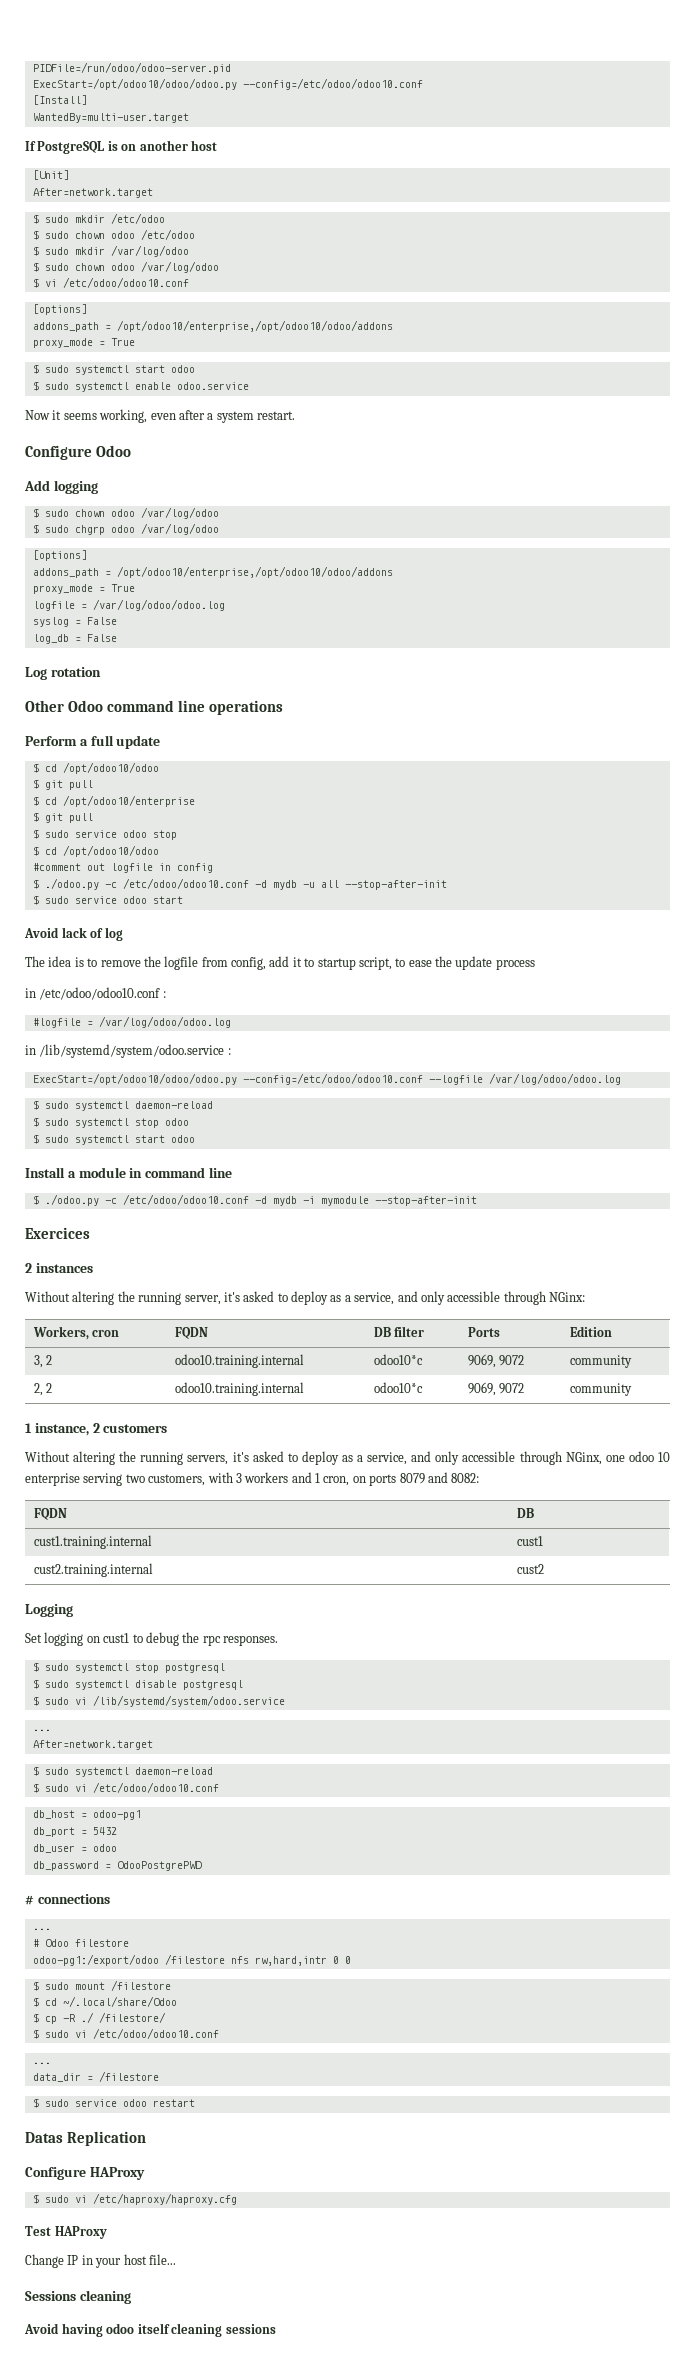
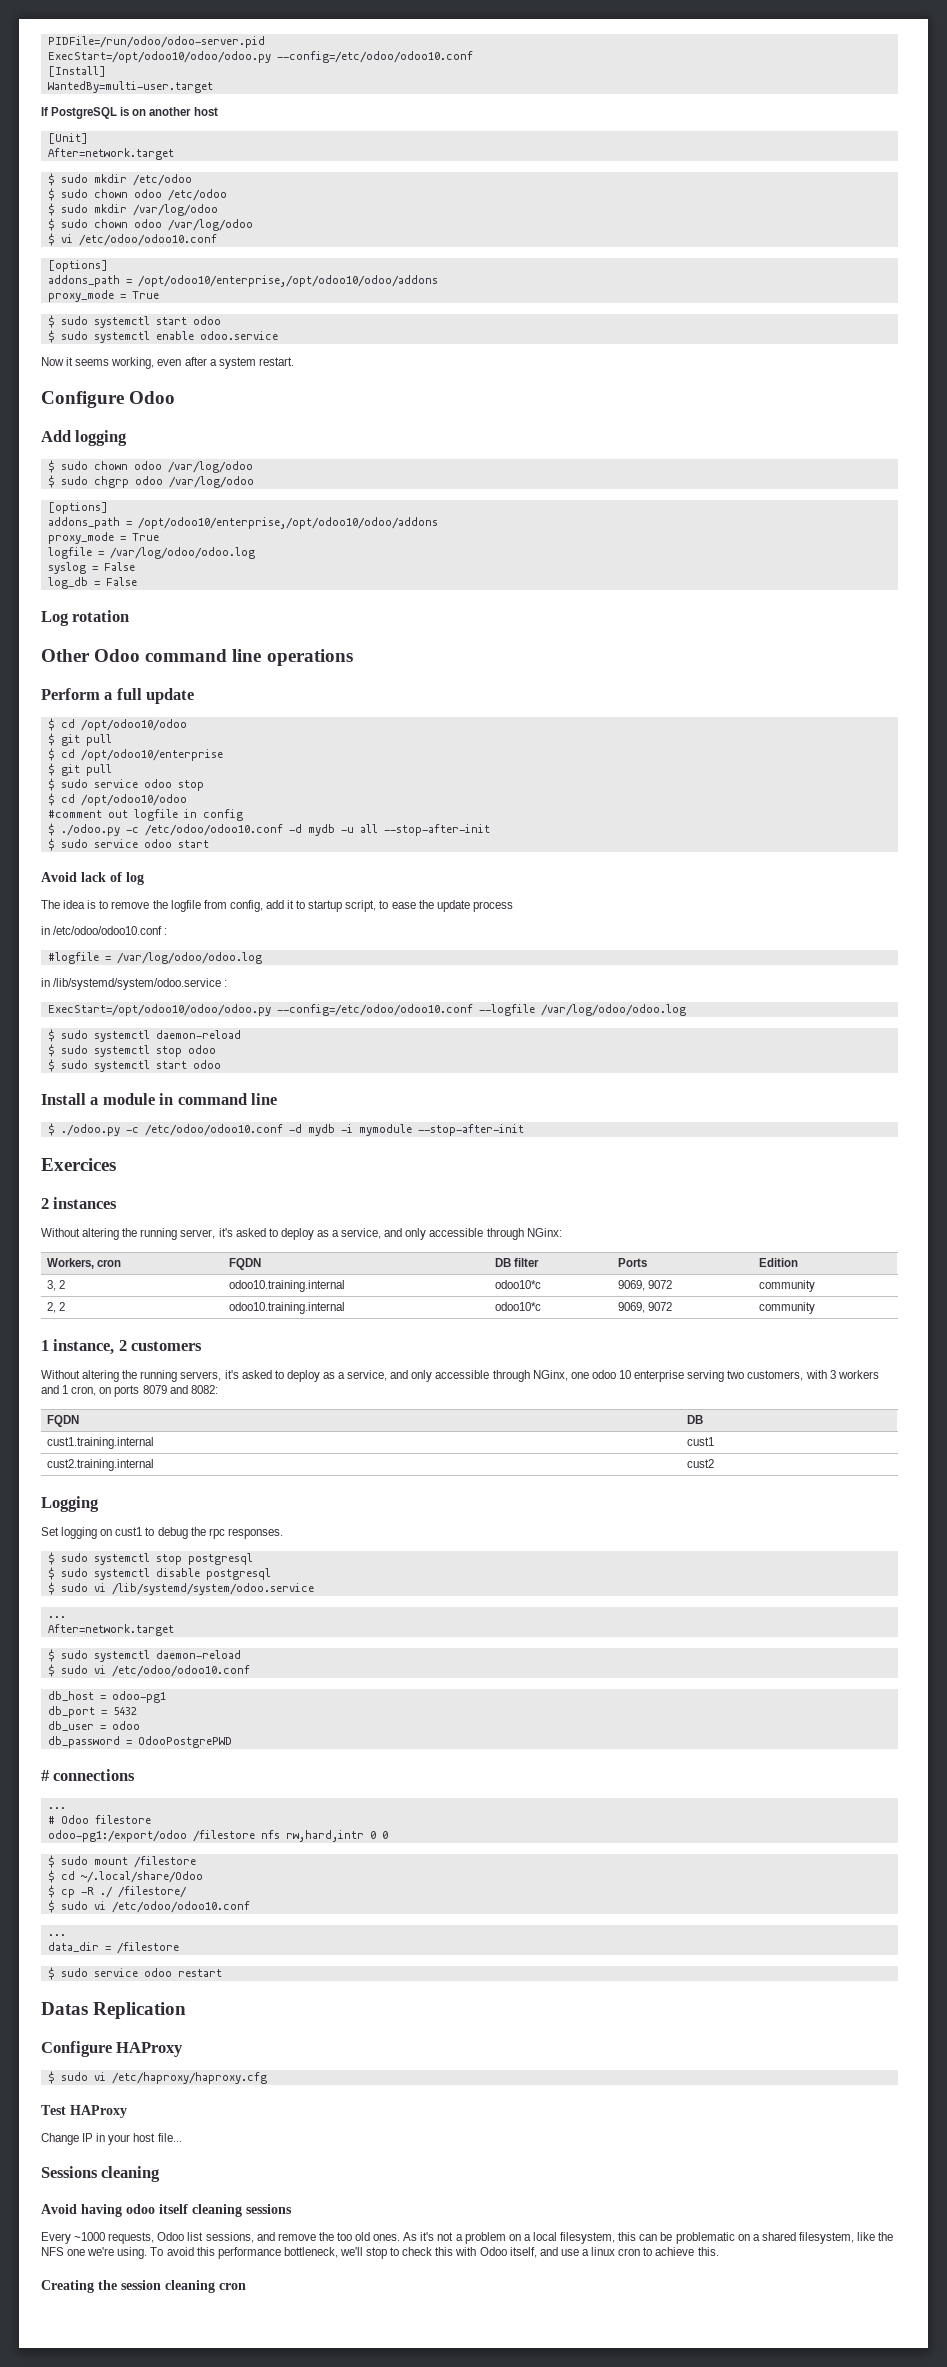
(276, 2329) none -> [41,2232,894,2244] [41,2247,719,2259] [41,2280,246,2293] // Every ~1000 requests, Odoo list sessions, and remove the too old ones. As it's not a problem on a local filesystem, this can be problematic on a shared filesystem, like the NFS one we're using. To avoid this performance bottleneck, we'll stop to check this with Odoo itself, and use a linux cron to achieve this. // Creating the session cleaning cron

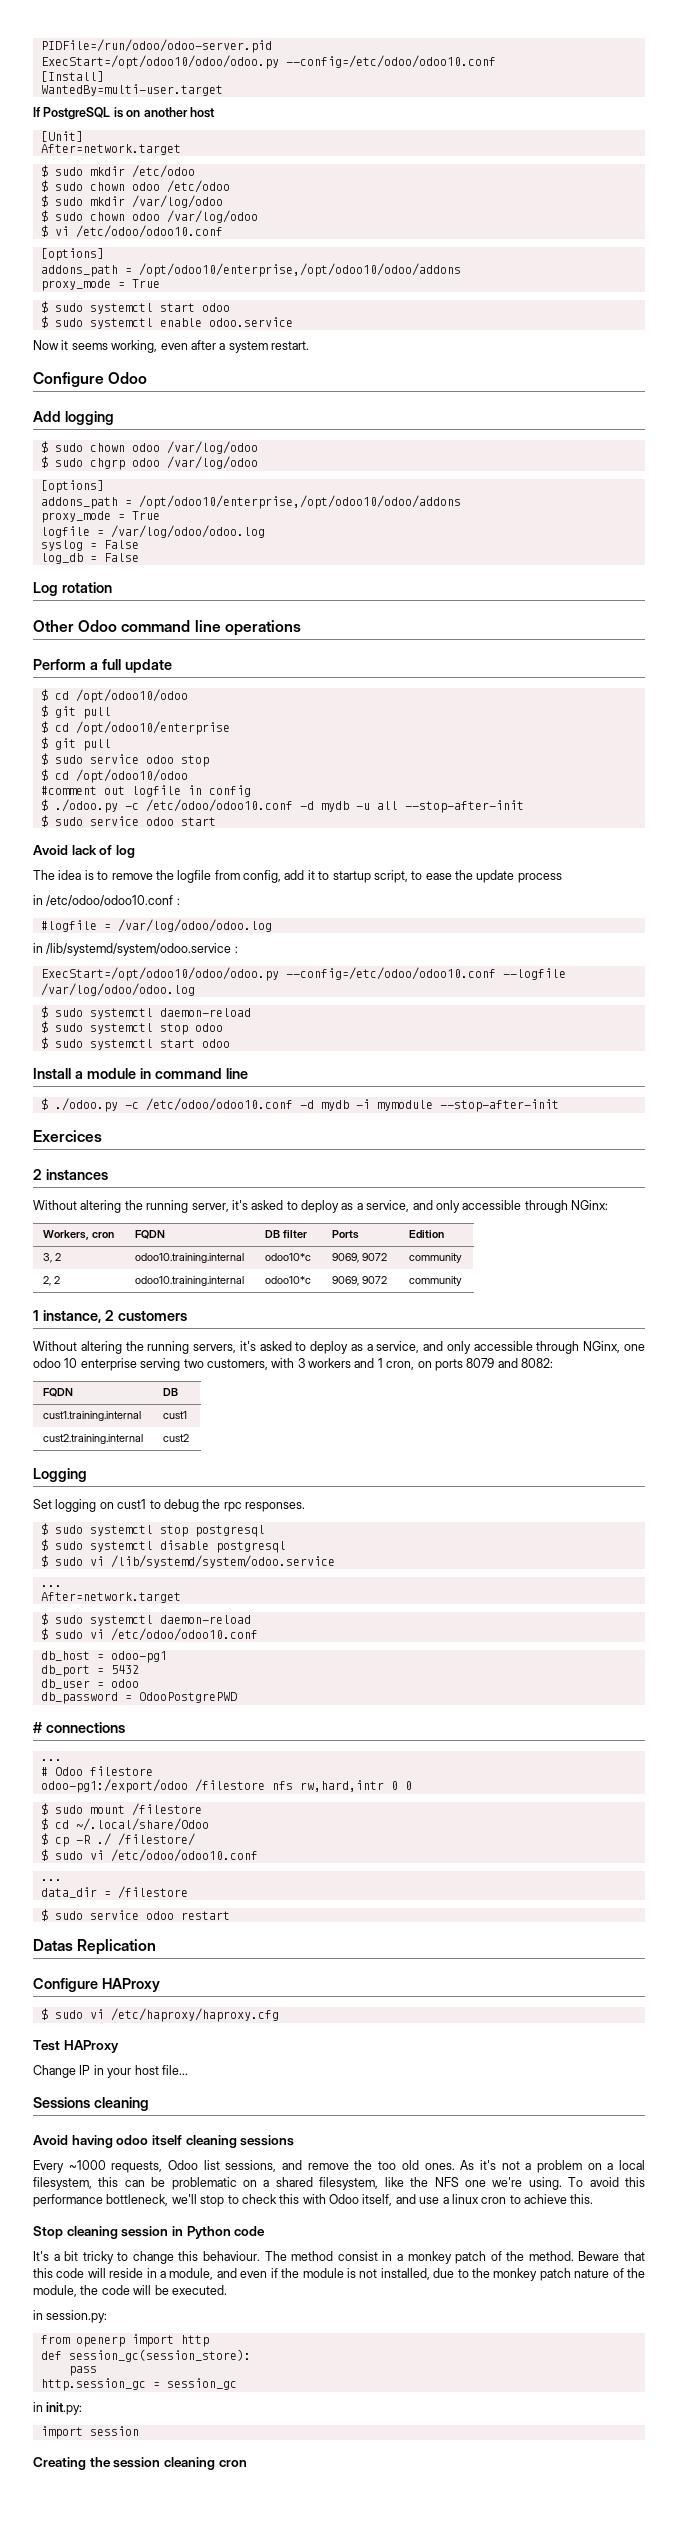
(719, 2251) none -> [33,2226,266,2239] [33,2251,645,2264] [33,2268,646,2281] [33,2285,227,2297] [33,2310,108,2323] [40,2334,209,2347] [40,2349,251,2362] [68,2366,97,2376] [40,2378,237,2391] [33,2402,83,2415] [40,2426,139,2439] // Stop cleaning session in Python code // It's a bit tricky to change this behaviour. The method consist in a monkey patch of the method. Beware that this code will reside in a module, and even if the module is not installed, due to the monkey patch nature of the module, the code will be executed. // in session.py: // from openerp import http // def session_gc(session_store): // pass // http.session_gc = session_gc // in init.py: // import session

